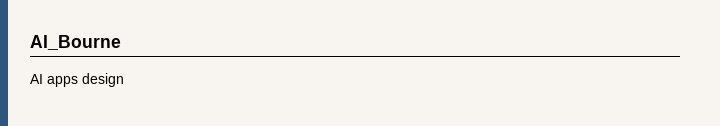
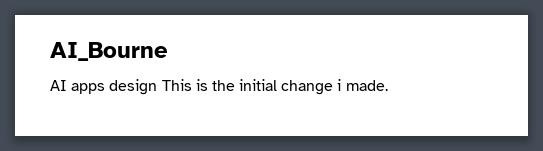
(124, 80) none -> [161,79,388,95] This is the initial change i made.

